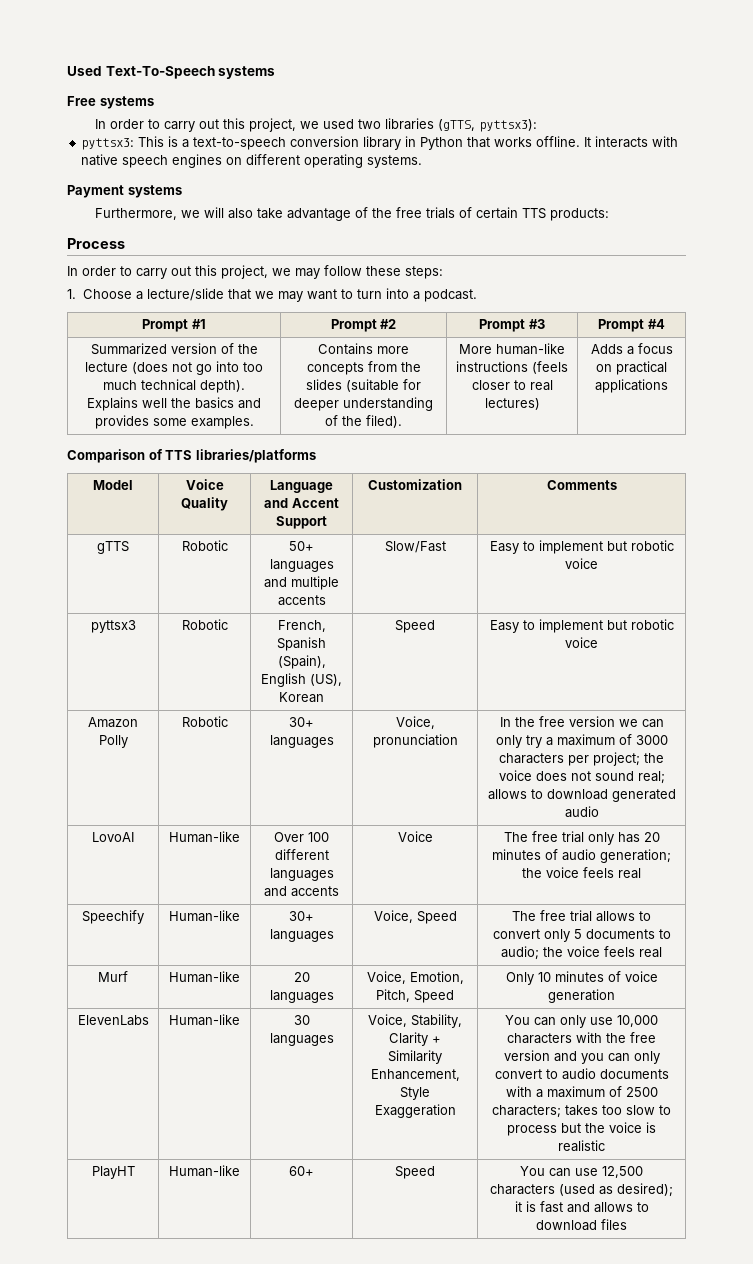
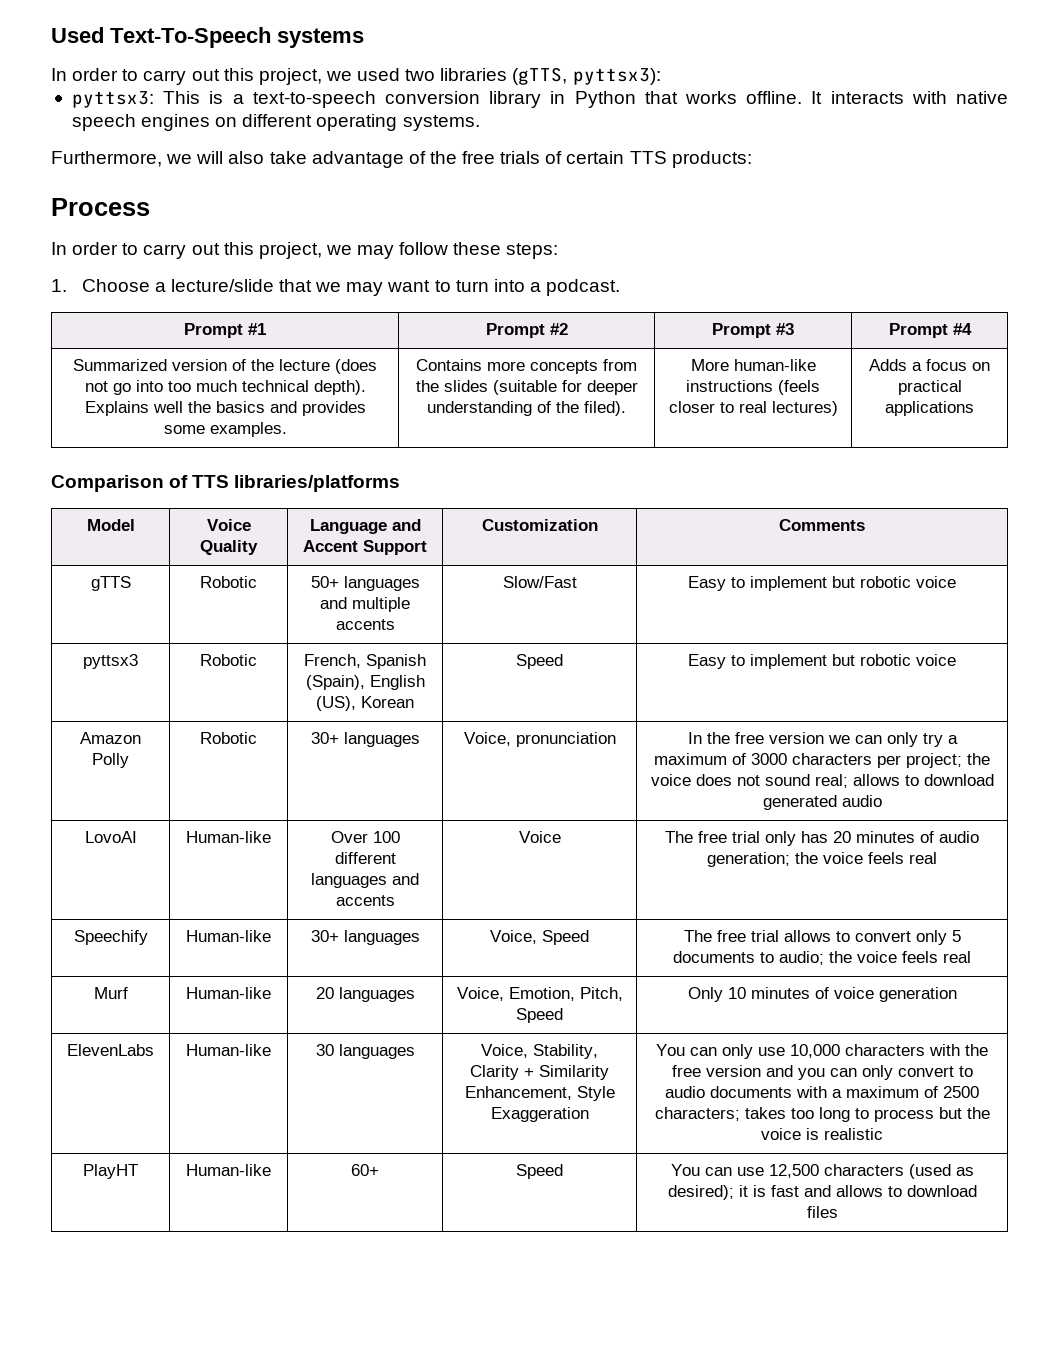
[67,96,154,109] // Free systems -> (364, 38) none
[67,185,182,198] // Payment systems -> (480, 123) none
[626,1105,655,1115] slow -> [818,1107,850,1122] long

